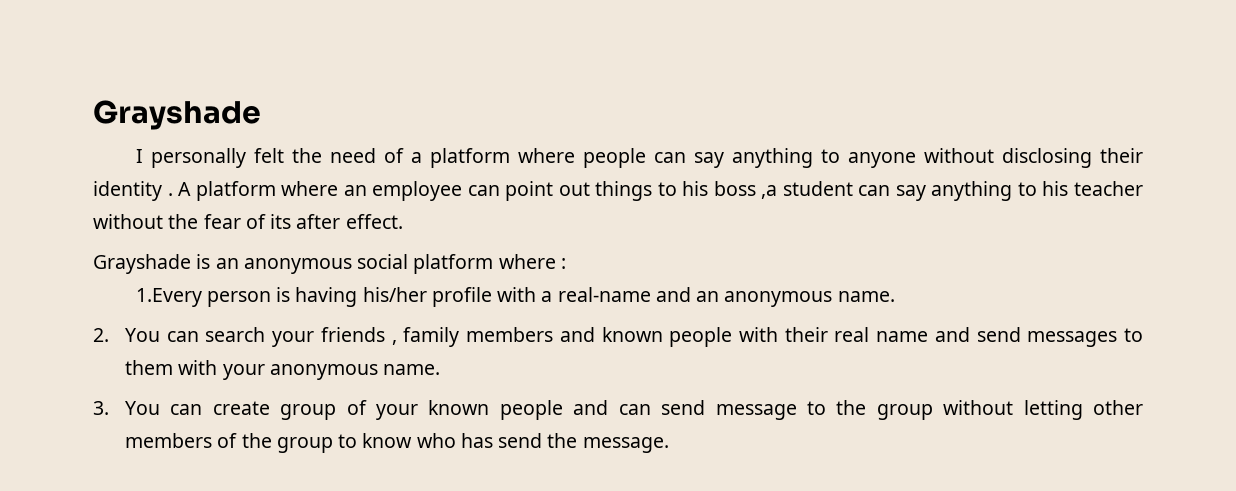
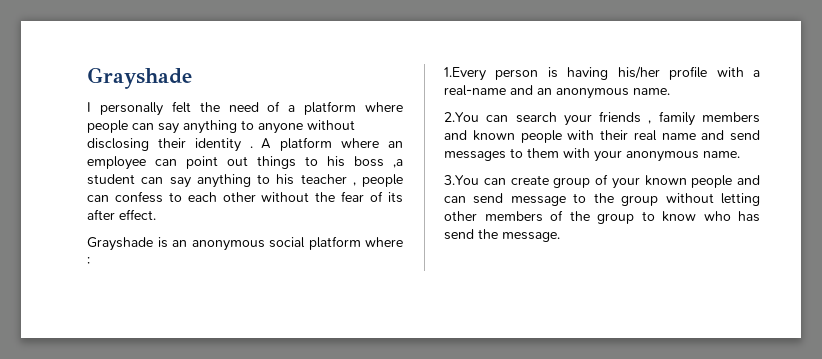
(1143, 188) none -> [352,174,403,187] [87,191,256,203] , people can confess to each other
[93,328,161,342] 2. You -> [444,112,479,122] 2.You
[93,401,161,415] 3. You -> [444,175,479,185] 3.You

